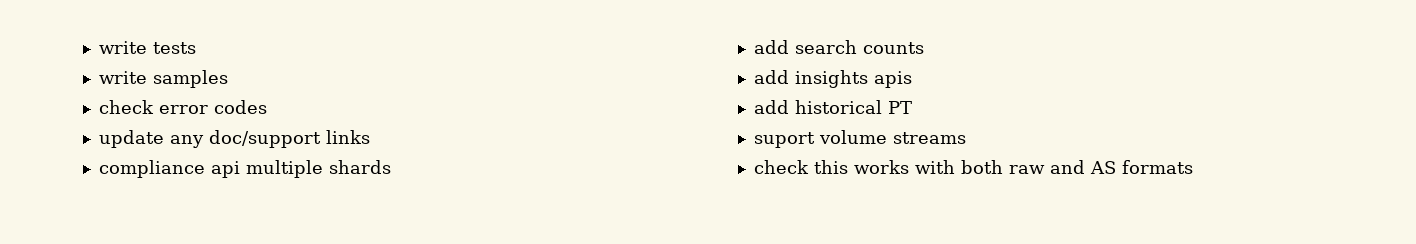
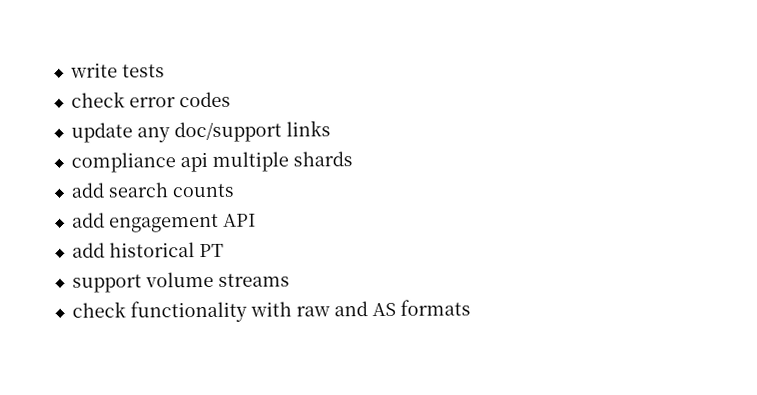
[98,70,228,88] // write samples -> (165, 71) none
[794,70,912,88] insights apis -> [108,213,256,233] engagement API
[753,132,815,148] suport -> [71,274,142,293] support
[813,160,1003,174] this works with both -> [129,300,292,323] functionality with

